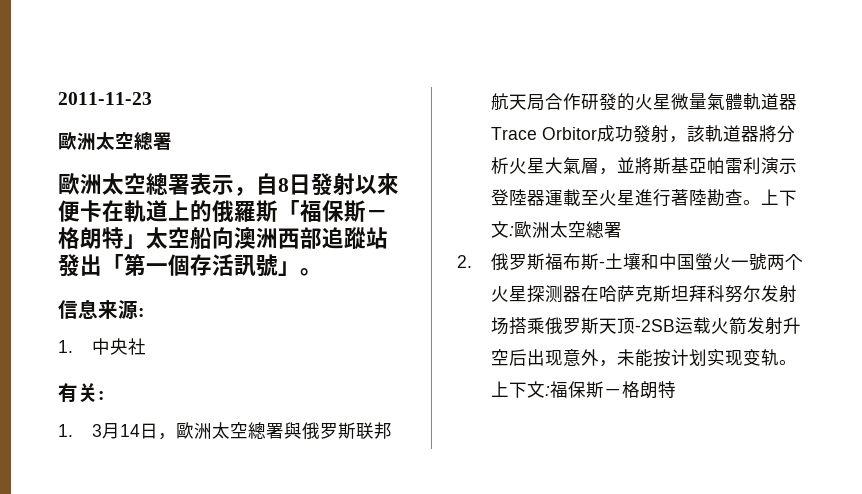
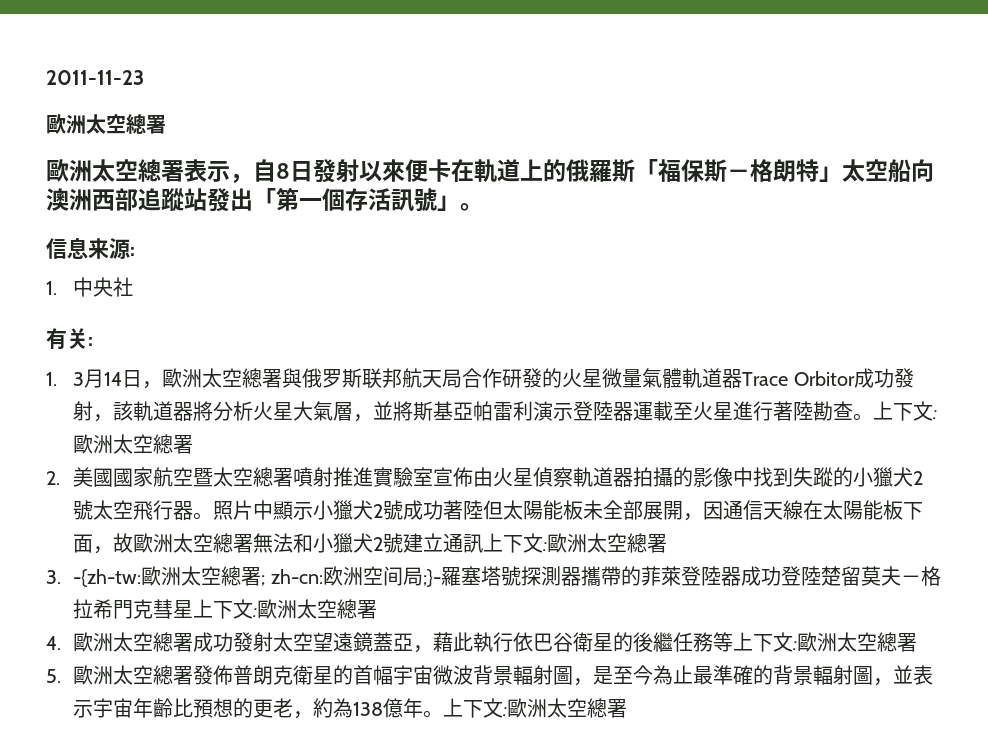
[490,253,803,271] [490,285,797,303] [490,317,801,335] [490,349,797,367] [490,381,676,399] 俄罗斯福布斯-土壤和中国螢火一號两个火星探测器在哈萨克斯坦拜科努尔发射场搭乘俄罗斯天顶-2SB运载火箭发射升空后出现意外，未能按计划实现变轨。上下文:福保斯－格朗特 -> [73,467,924,488] [73,500,924,521] [73,533,668,554] [46,566,941,587] [73,599,378,619] [46,632,918,653] [46,665,934,686] [73,698,628,719] 美國國家航空暨太空總署噴射推進實驗室宣佈由火星偵察軌道器拍攝的影像中找到失蹤的小獵犬2號太空飛行器。照片中顯示小獵犬2號成功著陸但太陽能板未全部展開，因通信天線在太陽能板下面，故歐洲太空總署無法和小獵犬2號建立通訊上下文:歐洲太空總署 // 3. -{zh-tw:歐洲太空總署; zh-cn:欧洲空间局;}-羅塞塔號探測器攜帶的菲萊登陸器成功登陸楚留莫夫－格拉希門克彗星上下文:歐洲太空總署 // 4.歐洲太空總署成功發射太空望遠鏡蓋亞，藉此執行依巴谷衛星的後繼任務等上下文:歐洲太空總署 // 5.歐洲太空總署發佈普朗克衛星的首幅宇宙微波背景輻射圖，是至今為止最準確的背景輻射圖，並表示宇宙年齡比預想的更老，約為138億年。上下文:歐洲太空總署

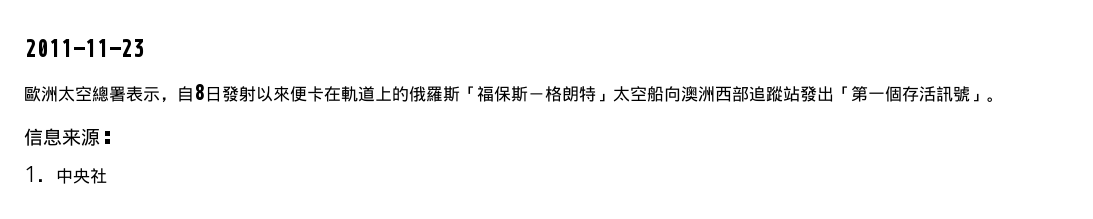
[46,159,184,182] // 歐洲太空總署 -> (126, 94) none
[46,328,93,349] [46,368,914,389] [73,401,938,422] [73,434,194,454] [46,467,924,488] [73,500,924,521] [73,533,668,554] [46,566,941,587] [73,599,378,619] [46,632,918,653] [46,665,934,686] [73,698,628,719] // 有关: // 1. 3月14日，歐洲太空總署與俄罗斯联邦航天局合作研發的火星微量氣體軌道器Trace Orbitor成功發射，該軌道器將分析火星大氣層，並將斯基亞帕雷利演示登陸器運載至火星進行著陸勘查。上下文:歐洲太空總署 // 2.美國國家航空暨太空總署噴射推進實驗室宣佈由火星偵察軌道器拍攝的影像中找到失蹤的小獵犬2號太空飛行器。照片中顯示小獵犬2號成功著陸但太陽能板未全部展開，因通信天線在太陽能板下面，故歐洲太空總署無法和小獵犬2號建立通訊上下文:歐洲太空總署 // 3. -{zh-tw:歐洲太空總署; zh-cn:欧洲空间局;}-羅塞塔號探測器攜帶的菲萊登陸器成功登陸楚留莫夫－格拉希門克彗星上下文:歐洲太空總署 // 4.歐洲太空總署成功發射太空望遠鏡蓋亞，藉此執行依巴谷衛星的後繼任務等上下文:歐洲太空總署 // 5.歐洲太空總署發佈普朗克衛星的首幅宇宙微波背景輻射圖，是至今為止最準確的背景輻射圖，並表示宇宙年齡比預想的更老，約為138億年。上下文:歐洲太空總署 -> (107, 176) none

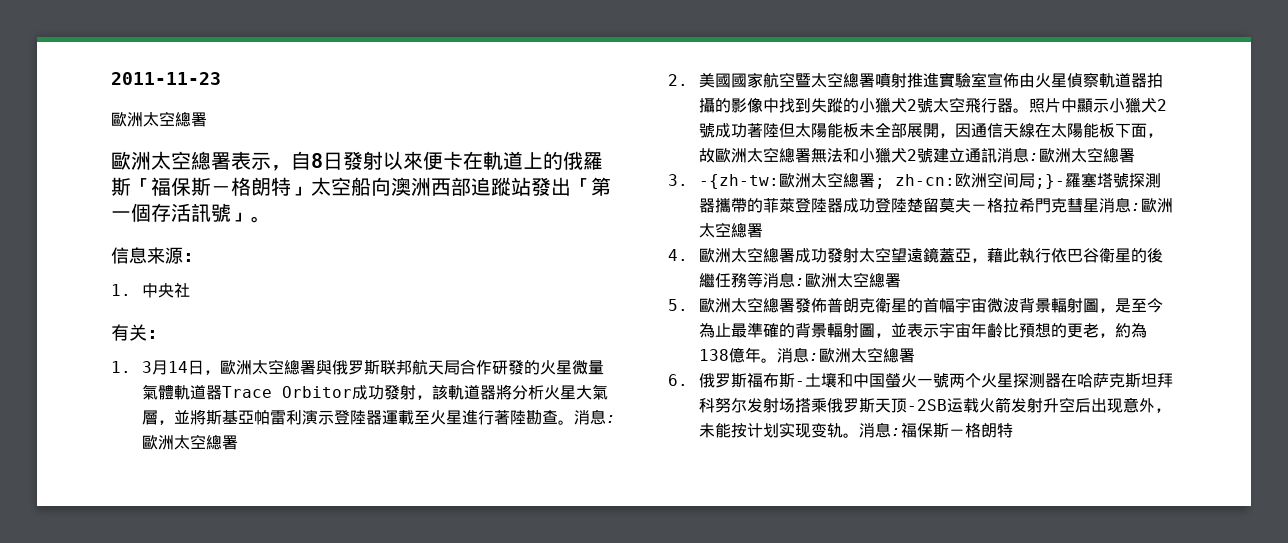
(126, 94) none -> [111,151,231,170] // 歐洲太空總署
(107, 176) none -> [111,324,158,341] [111,359,605,375] [142,384,609,400] [142,409,617,425] [142,434,239,450] [668,72,1164,88] [699,97,1168,113] [699,122,1164,138] [699,147,1136,163] [668,172,1162,189] [699,197,1174,213] [699,222,764,238] [668,247,1164,263] [699,272,902,288] [668,297,1164,313] [699,322,1148,338] [699,347,916,363] [668,372,1174,388] [699,397,1172,413] [699,422,1014,438] // 有关: // 1. 3月14日，歐洲太空總署與俄罗斯联邦航天局合作研發的火星微量氣體軌道器Trace Orbitor成功發射，該軌道器將分析火星大氣層，並將斯基亞帕雷利演示登陸器運載至火星進行著陸勘查。消息:歐洲太空總署 // 2.美國國家航空暨太空總署噴射推進實驗室宣佈由火星偵察軌道器拍攝的影像中找到失蹤的小獵犬2號太空飛行器。照片中顯示小獵犬2號成功著陸但太陽能板未全部展開，因通信天線在太陽能板下面，故歐洲太空總署無法和小獵犬2號建立通訊消息:歐洲太空總署 // 3. -{zh-tw:歐洲太空總署; zh-cn:欧洲空间局;}-羅塞塔號探測器攜帶的菲萊登陸器成功登陸楚留莫夫－格拉希門克彗星消息:歐洲太空總署 // 4.歐洲太空總署成功發射太空望遠鏡蓋亞，藉此執行依巴谷衛星的後繼任務等消息:歐洲太空總署 // 5.歐洲太空總署發佈普朗克衛星的首幅宇宙微波背景輻射圖，是至今為止最準確的背景輻射圖，並表示宇宙年齡比預想的更老，約為138億年。消息:歐洲太空總署 // 6.俄罗斯福布斯-土壤和中国螢火一號两个火星探测器在哈萨克斯坦拜科努尔发射场搭乘俄罗斯天顶-2SB运载火箭发射升空后出现意外，未能按计划实现变轨。消息:福保斯－格朗特

